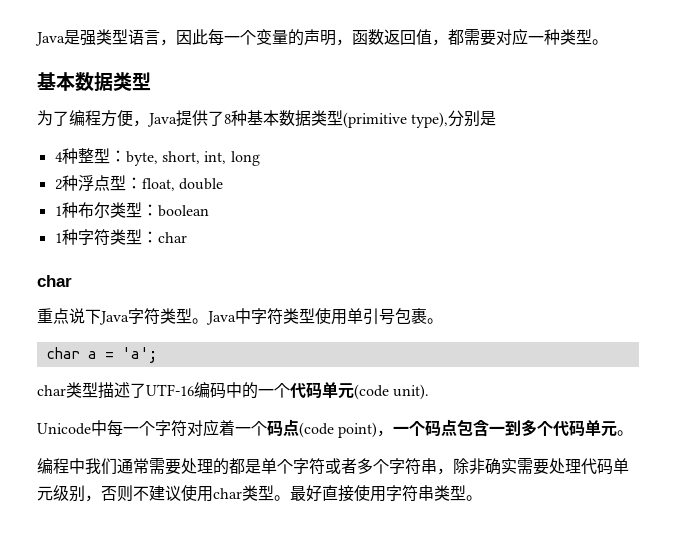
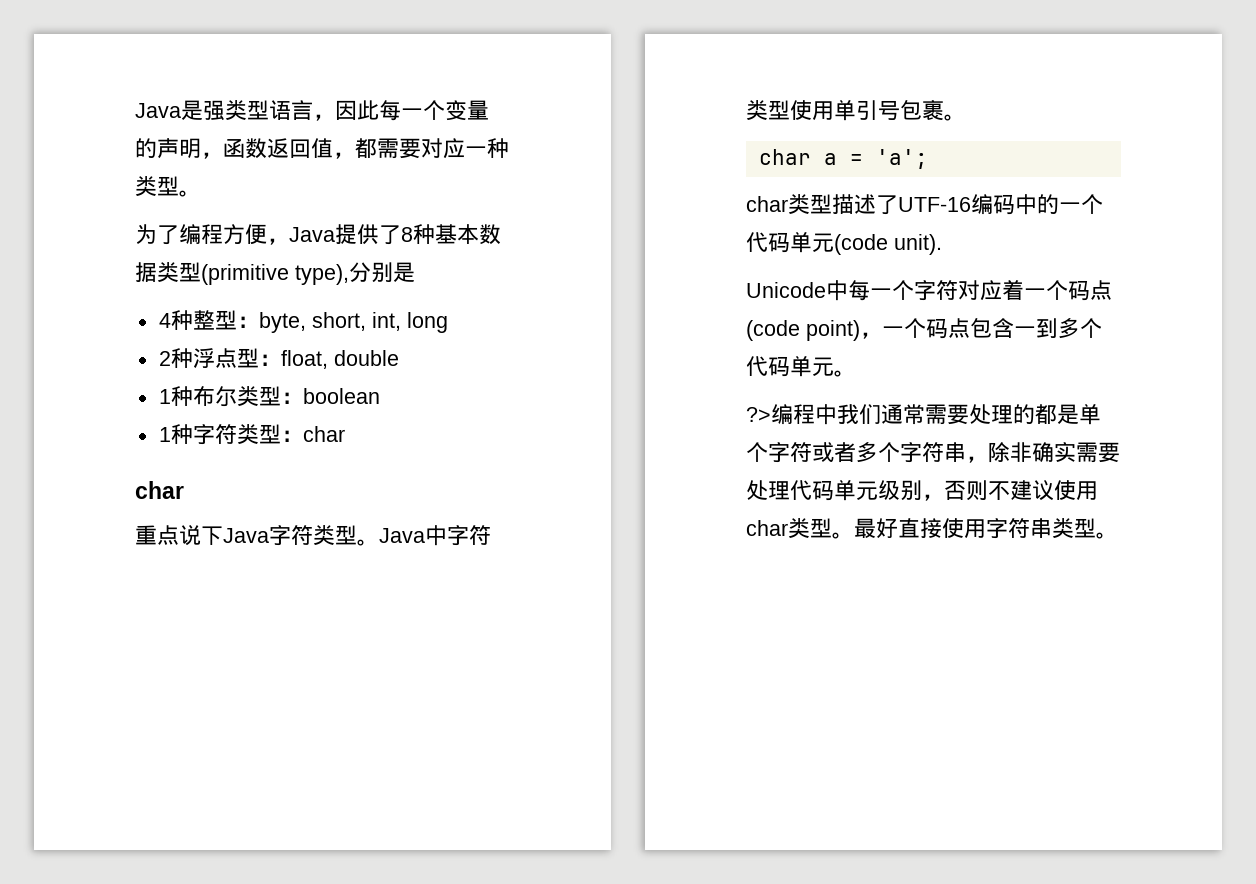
[37,72,151,91] // 基本数据类型 -> (201, 193) none
(634, 433) none -> [746,407,771,422] ?>

